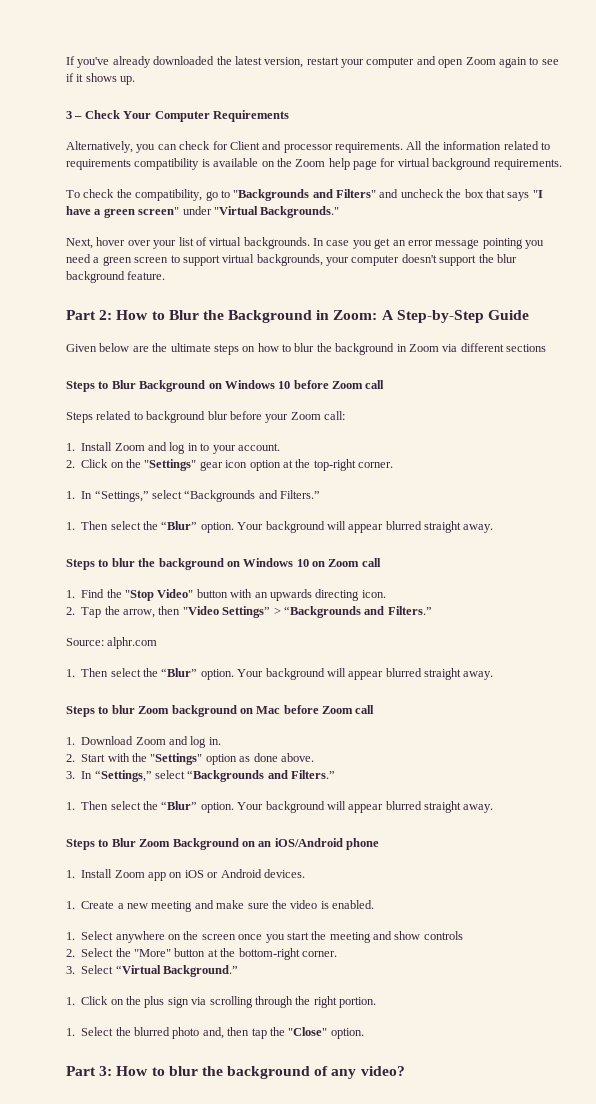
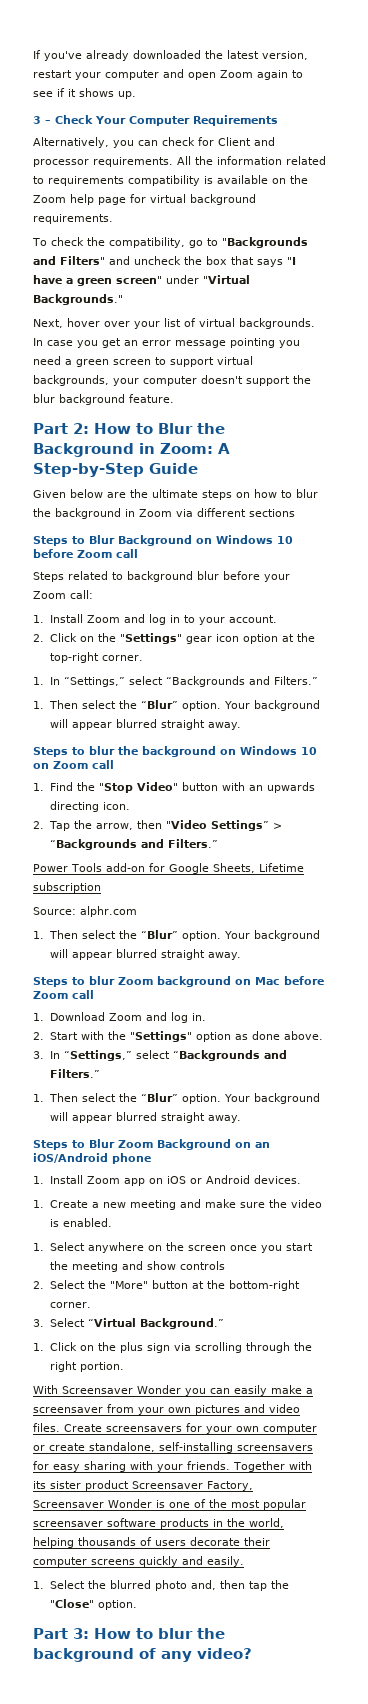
(432, 610) none -> [33,863,304,874] [33,882,101,893] // Power Tools add-on for Google Sheets, Lifetime subscription
(376, 1002) none -> [33,1385,313,1396] [33,1404,300,1415] [33,1423,317,1434] [33,1442,313,1453] [33,1461,312,1472] [33,1480,253,1491] [33,1499,306,1510] [33,1518,284,1529] [33,1537,270,1548] [33,1556,244,1567] // With Screensaver Wonder you can easily make a screensaver from your own pictures and video files. Create screensavers for your own computer or create standalone, self-installing screensavers for easy sharing with your friends. Together with its sister product Screensaver Factory, Screensaver Wonder is one of the most popular screensaver software products in the world, helping thousands of users decorate their computer screens quickly and easily.

